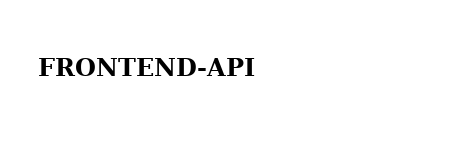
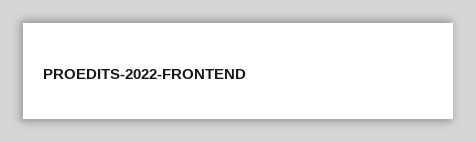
[38,58,255,76] FRONTEND-API -> [43,69,246,79] PROEDITS-2022-FRONTEND

